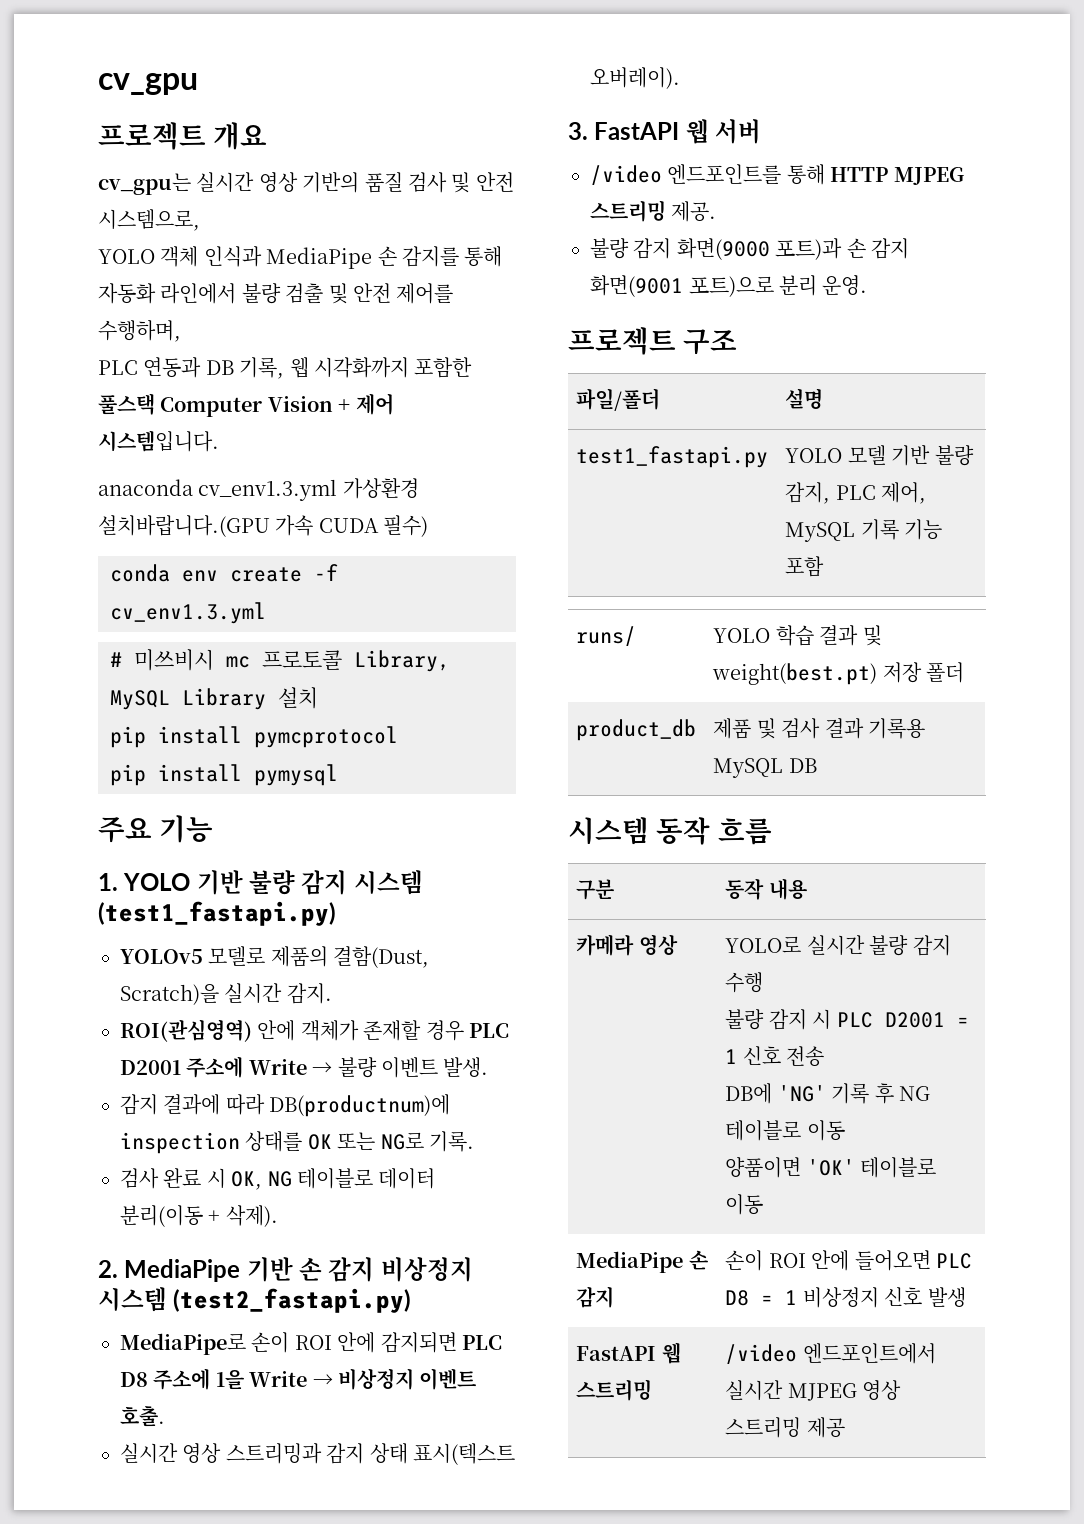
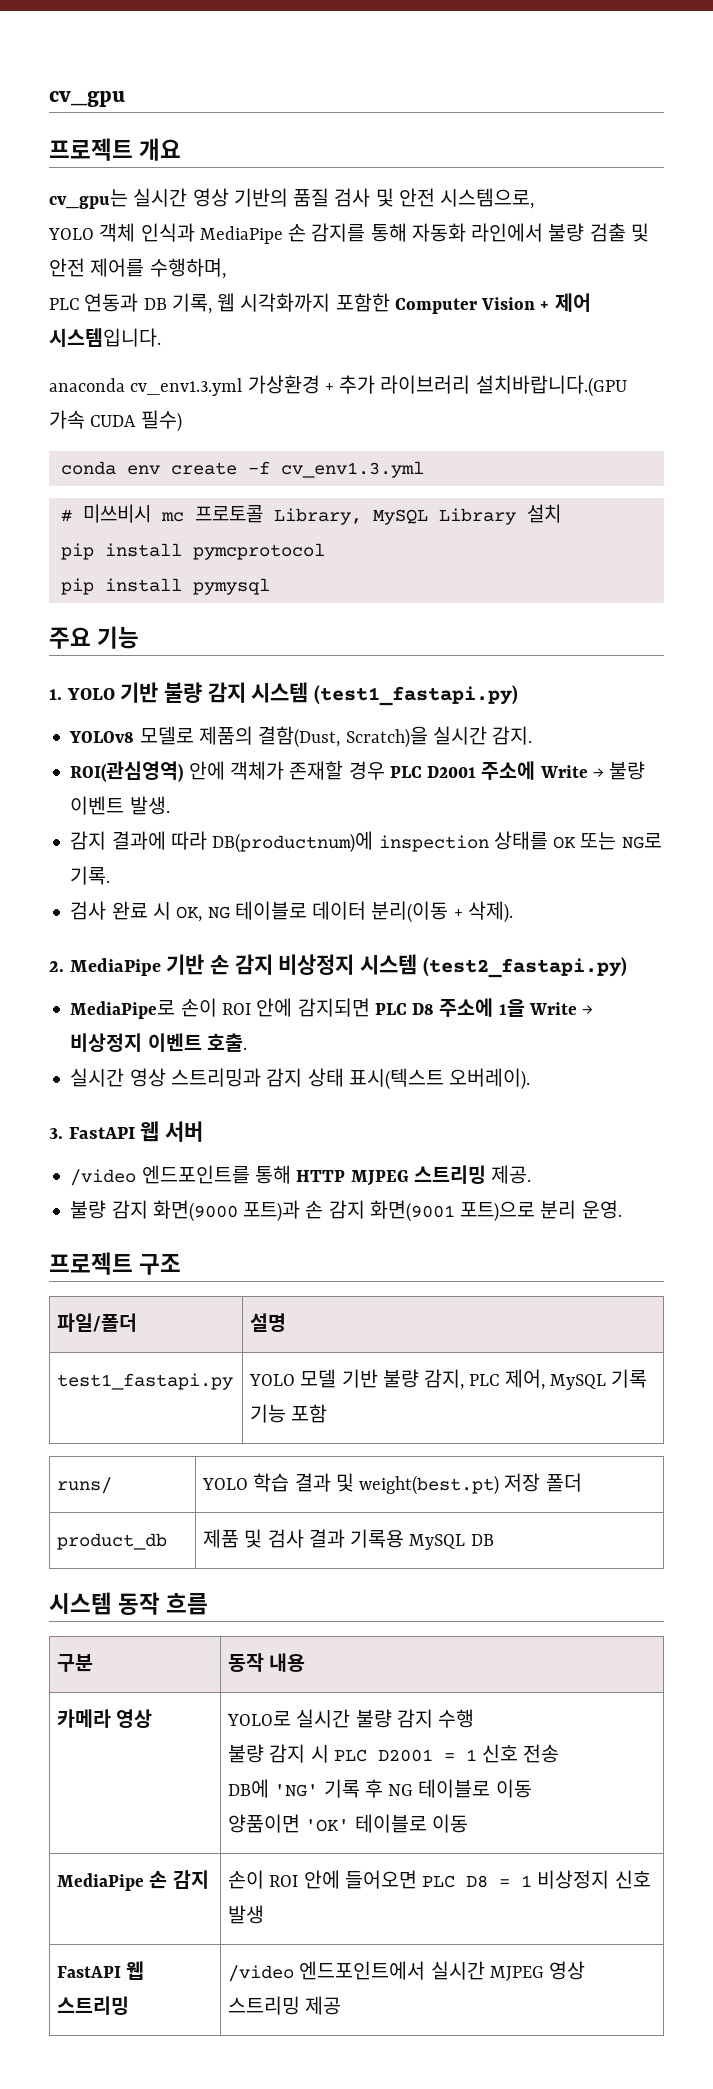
[98,393,155,415] 풀스택 -> (390, 302) none
(419, 488) none -> [324,375,471,394] + 추가 라이브러리
[120,949,203,964] YOLOv5 -> [69,731,135,743] YOLOv8

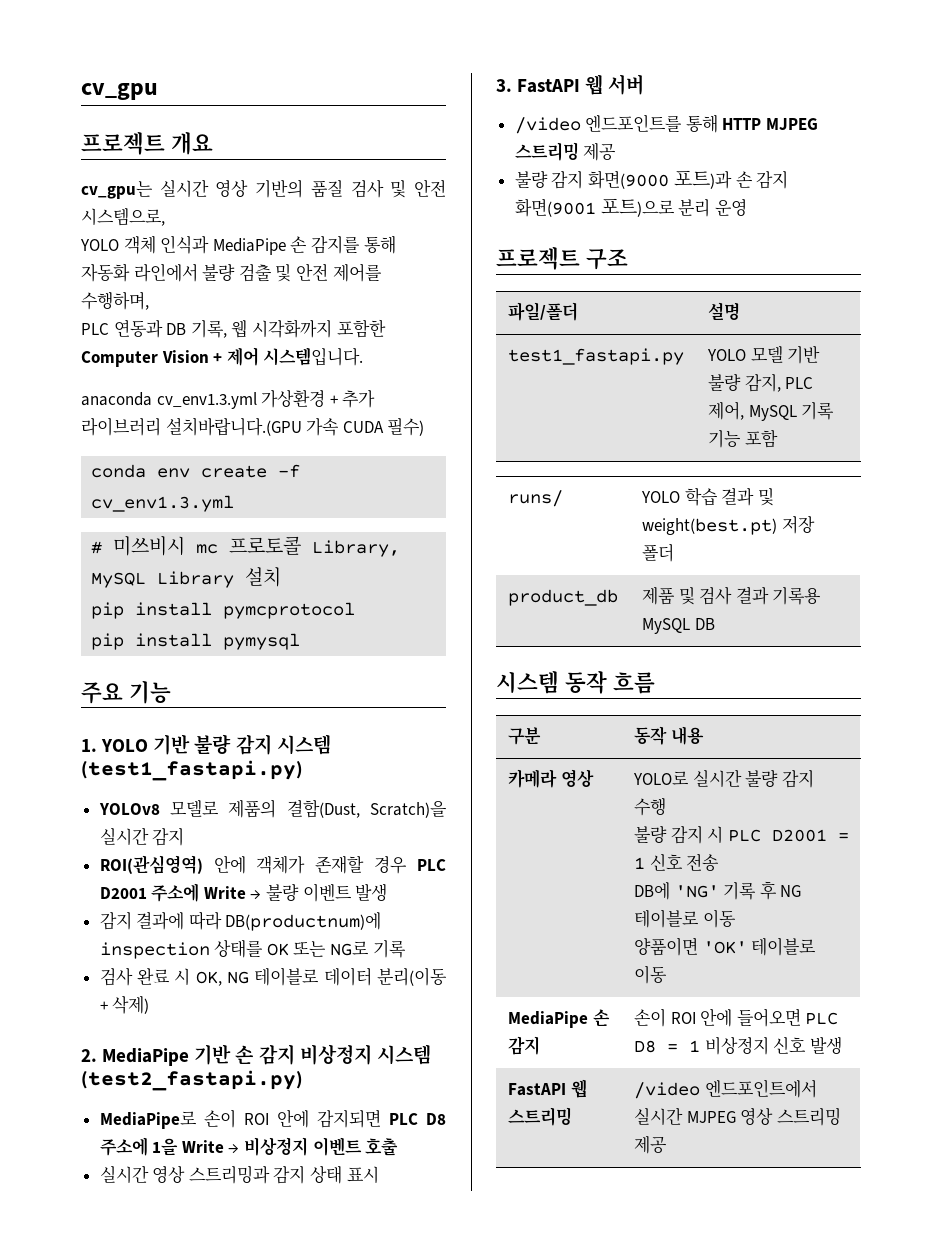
[492,726,533,745] 감지. -> [152,828,185,846] 감지
[129,796,170,815] 발생. -> [355,883,388,901] 발생
[70,866,111,885] 기록. -> [372,940,406,958] 기록
[467,901,513,923] 삭제). -> [112,995,150,1014] 삭제)
[206,1033,247,1052] 호출. -> [365,1138,399,1156] 호출
[348,1068,531,1090] 표시(텍스트 오버레이). -> [346,1166,379,1183] 표시
[491,1165,532,1184] 제공. -> [583,142,617,161] 제공
[581,1200,622,1219] 운영. -> [715,199,748,216] 운영

